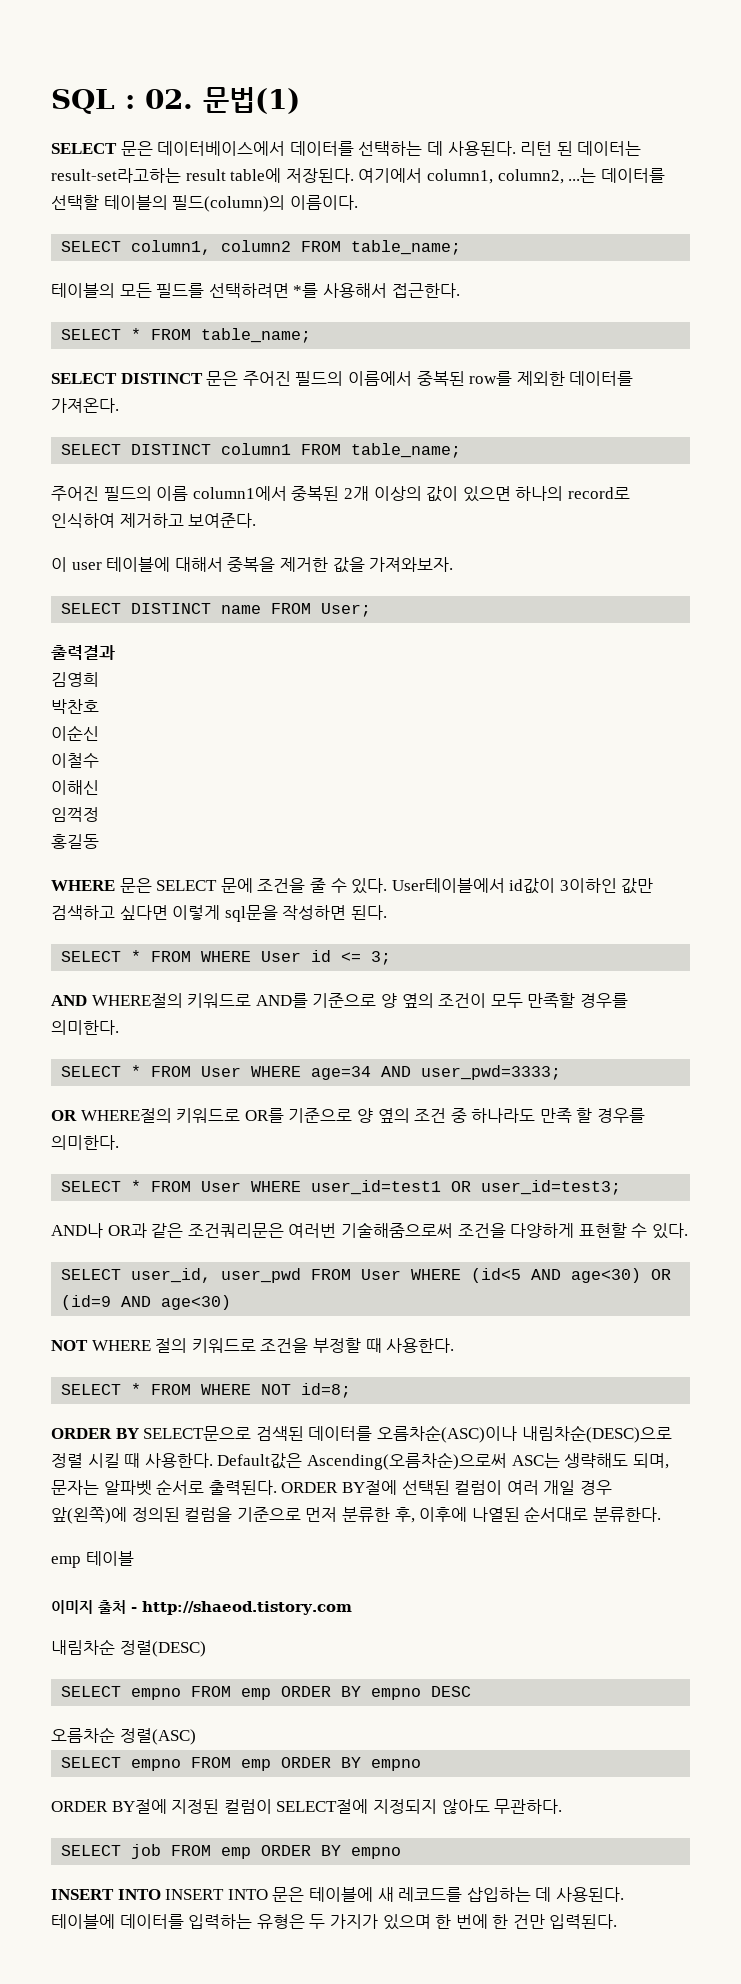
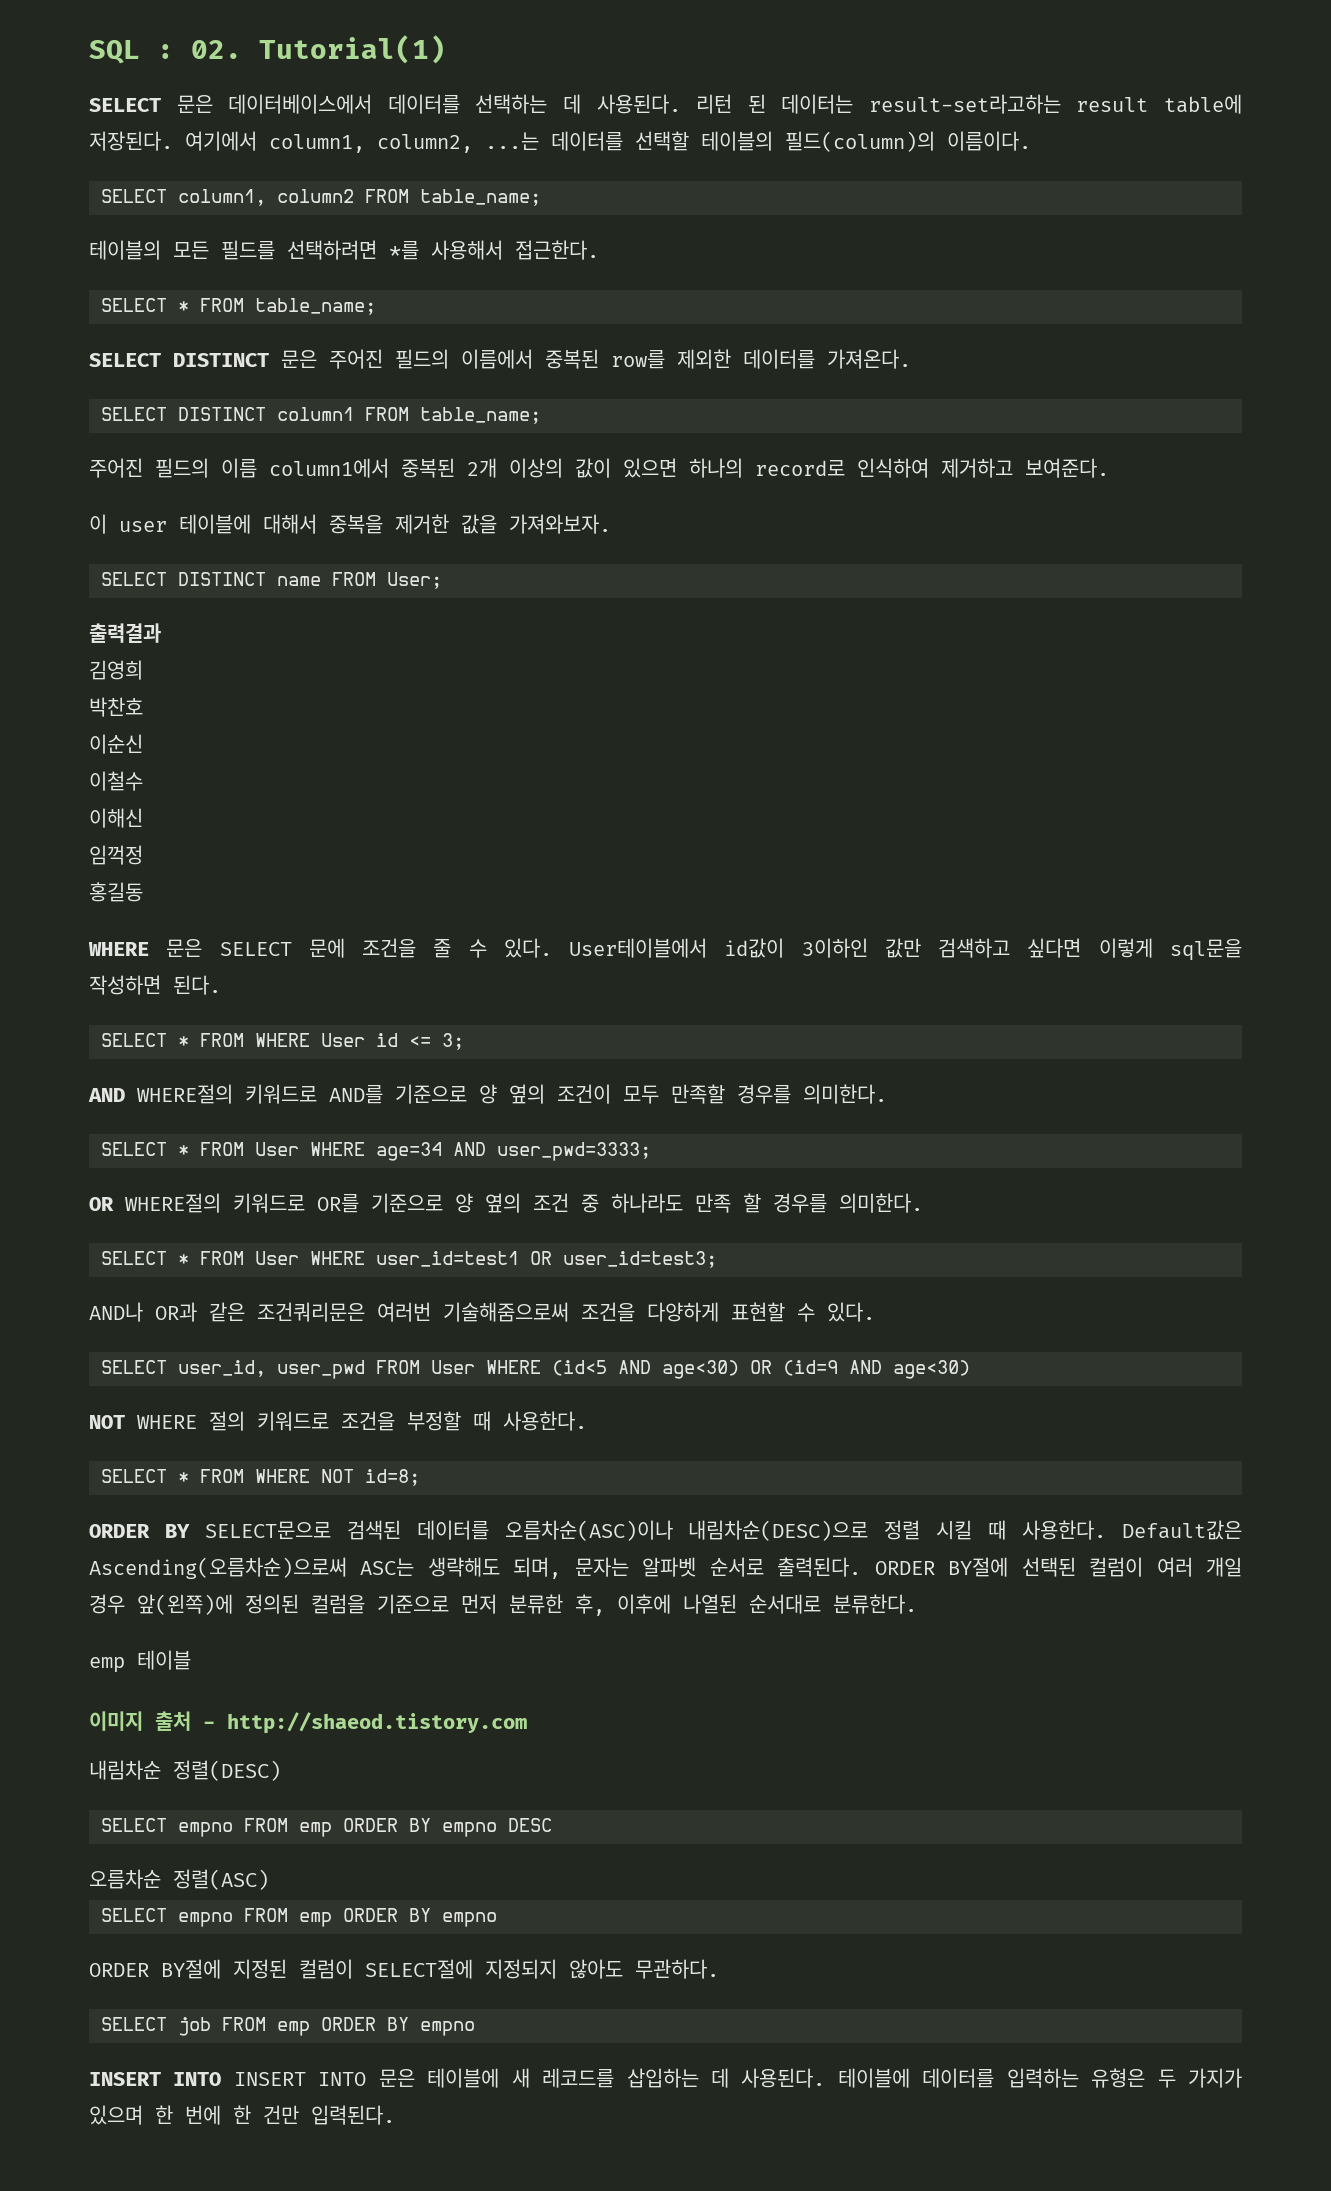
[203,87,300,114] 문법(1) -> [259,35,446,64] Tutorial(1)

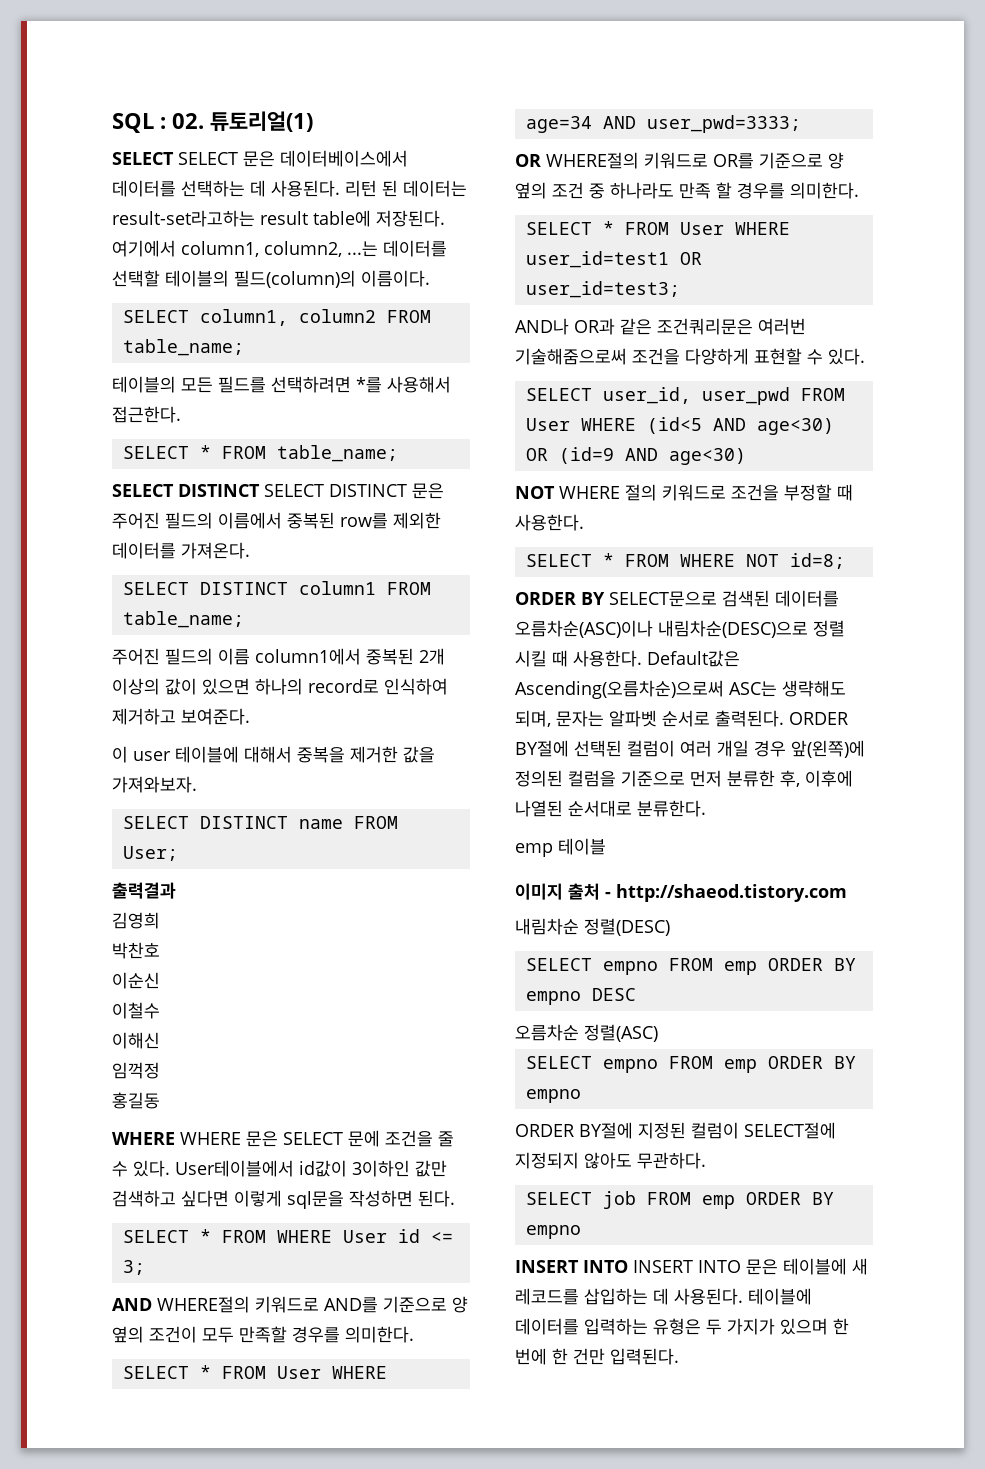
[259,35,446,64] [89,98,161,112] Tutorial(1) // SELECT -> [210,111,313,132] [112,152,238,165] 튜토리얼(1) // SELECT SELECT
(269, 360) none -> [264,484,407,497] SELECT DISTINCT
(149, 949) none -> [180,1132,241,1145] WHERE

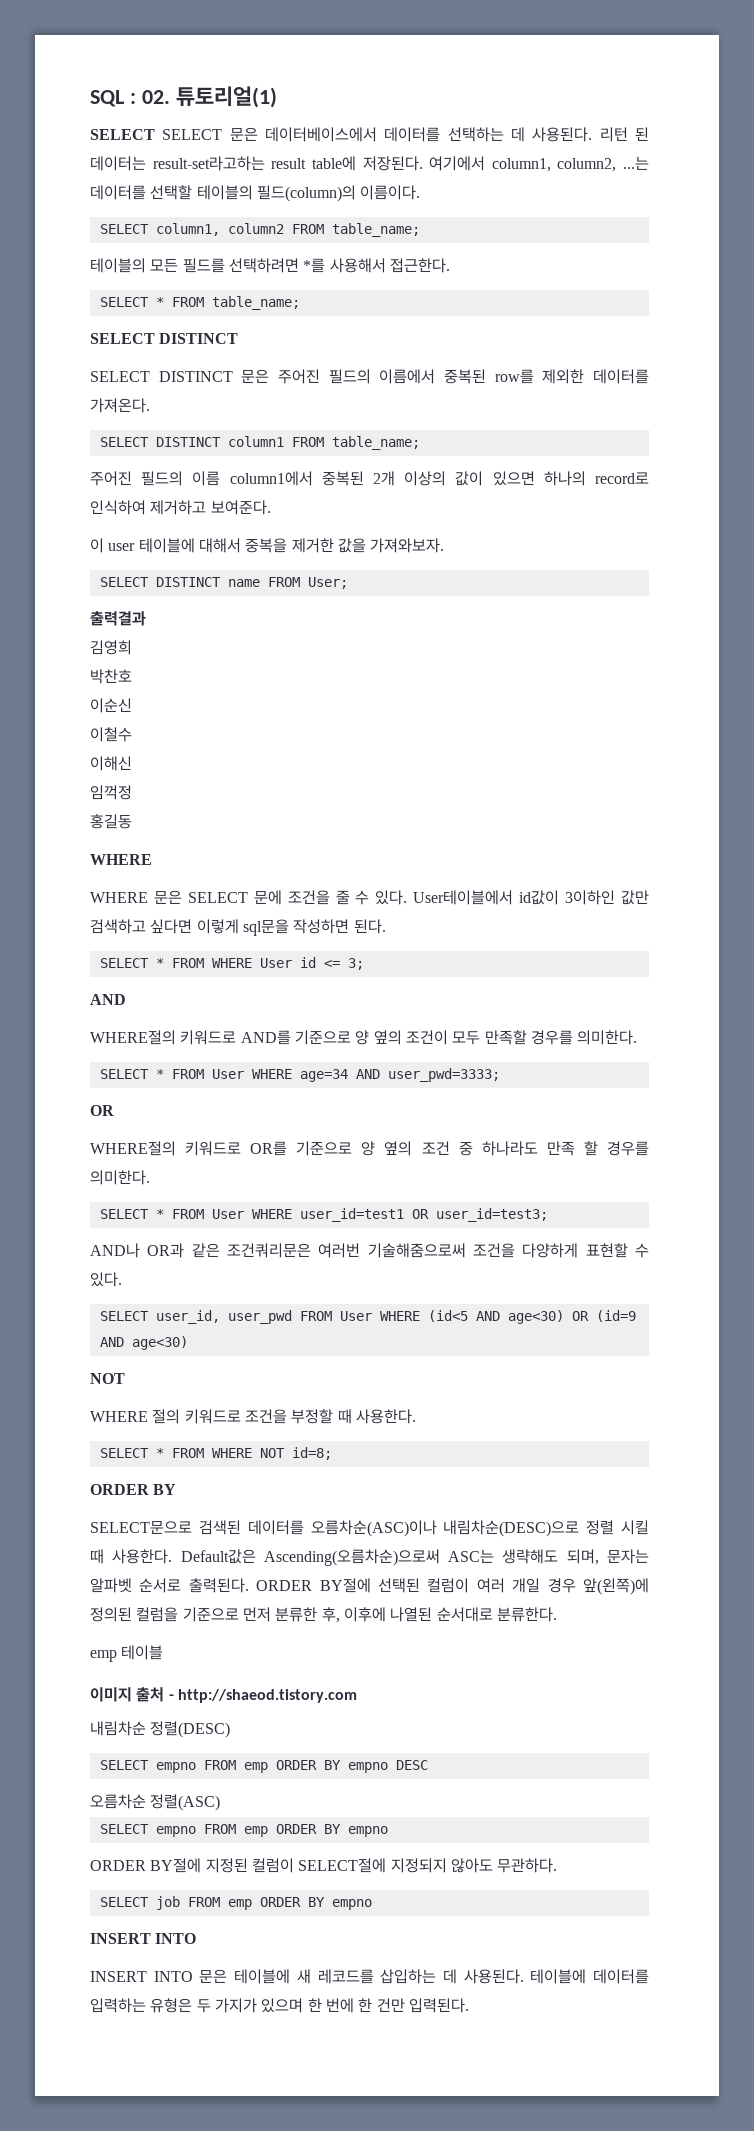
(260, 490) none -> (239, 338) //
(175, 1138) none -> (152, 859) //
(152, 1304) none -> (126, 999) //
(541, 160) none -> (114, 1110) //
(555, 492) none -> (125, 1378) //
(605, 598) none -> (177, 1489) //
(628, 1266) none -> (197, 1938) //

